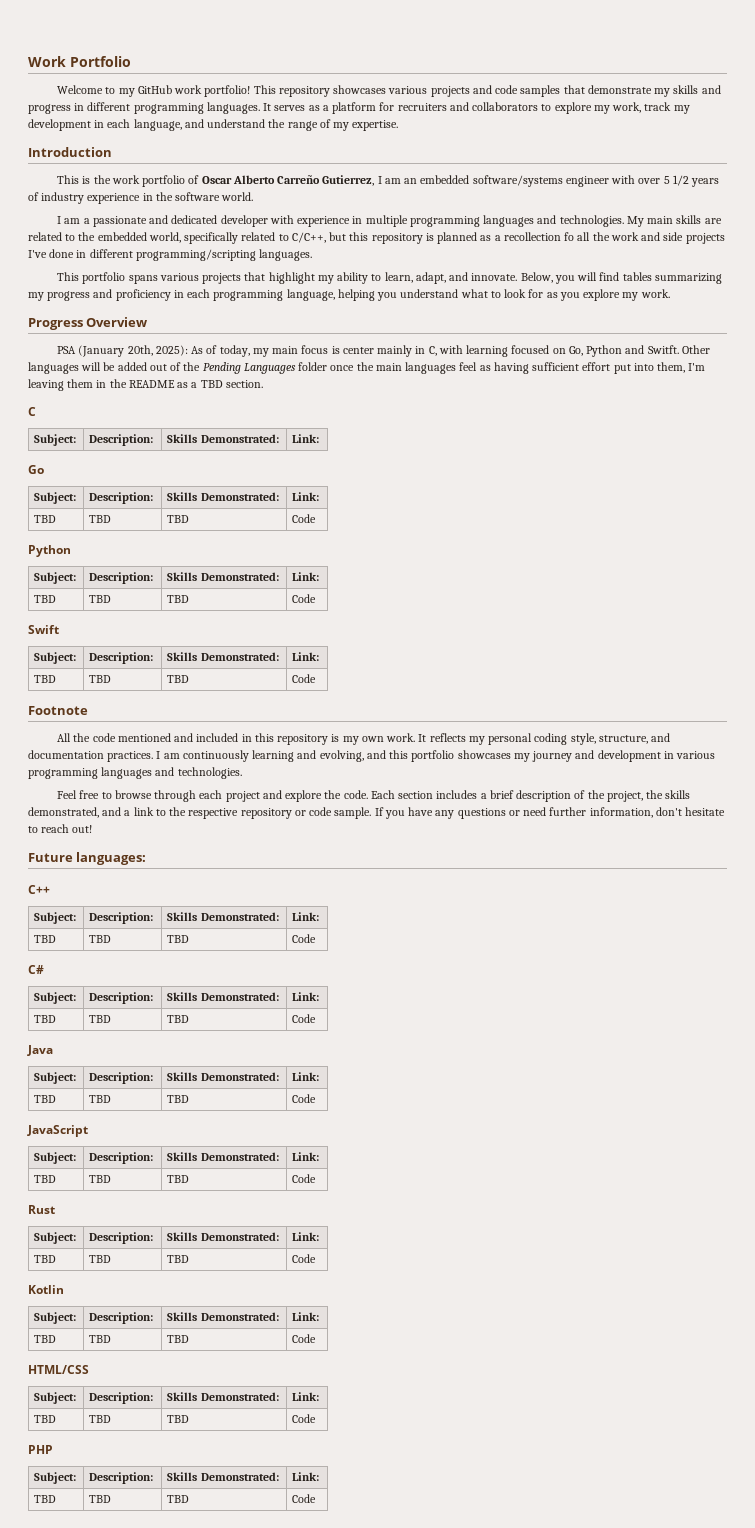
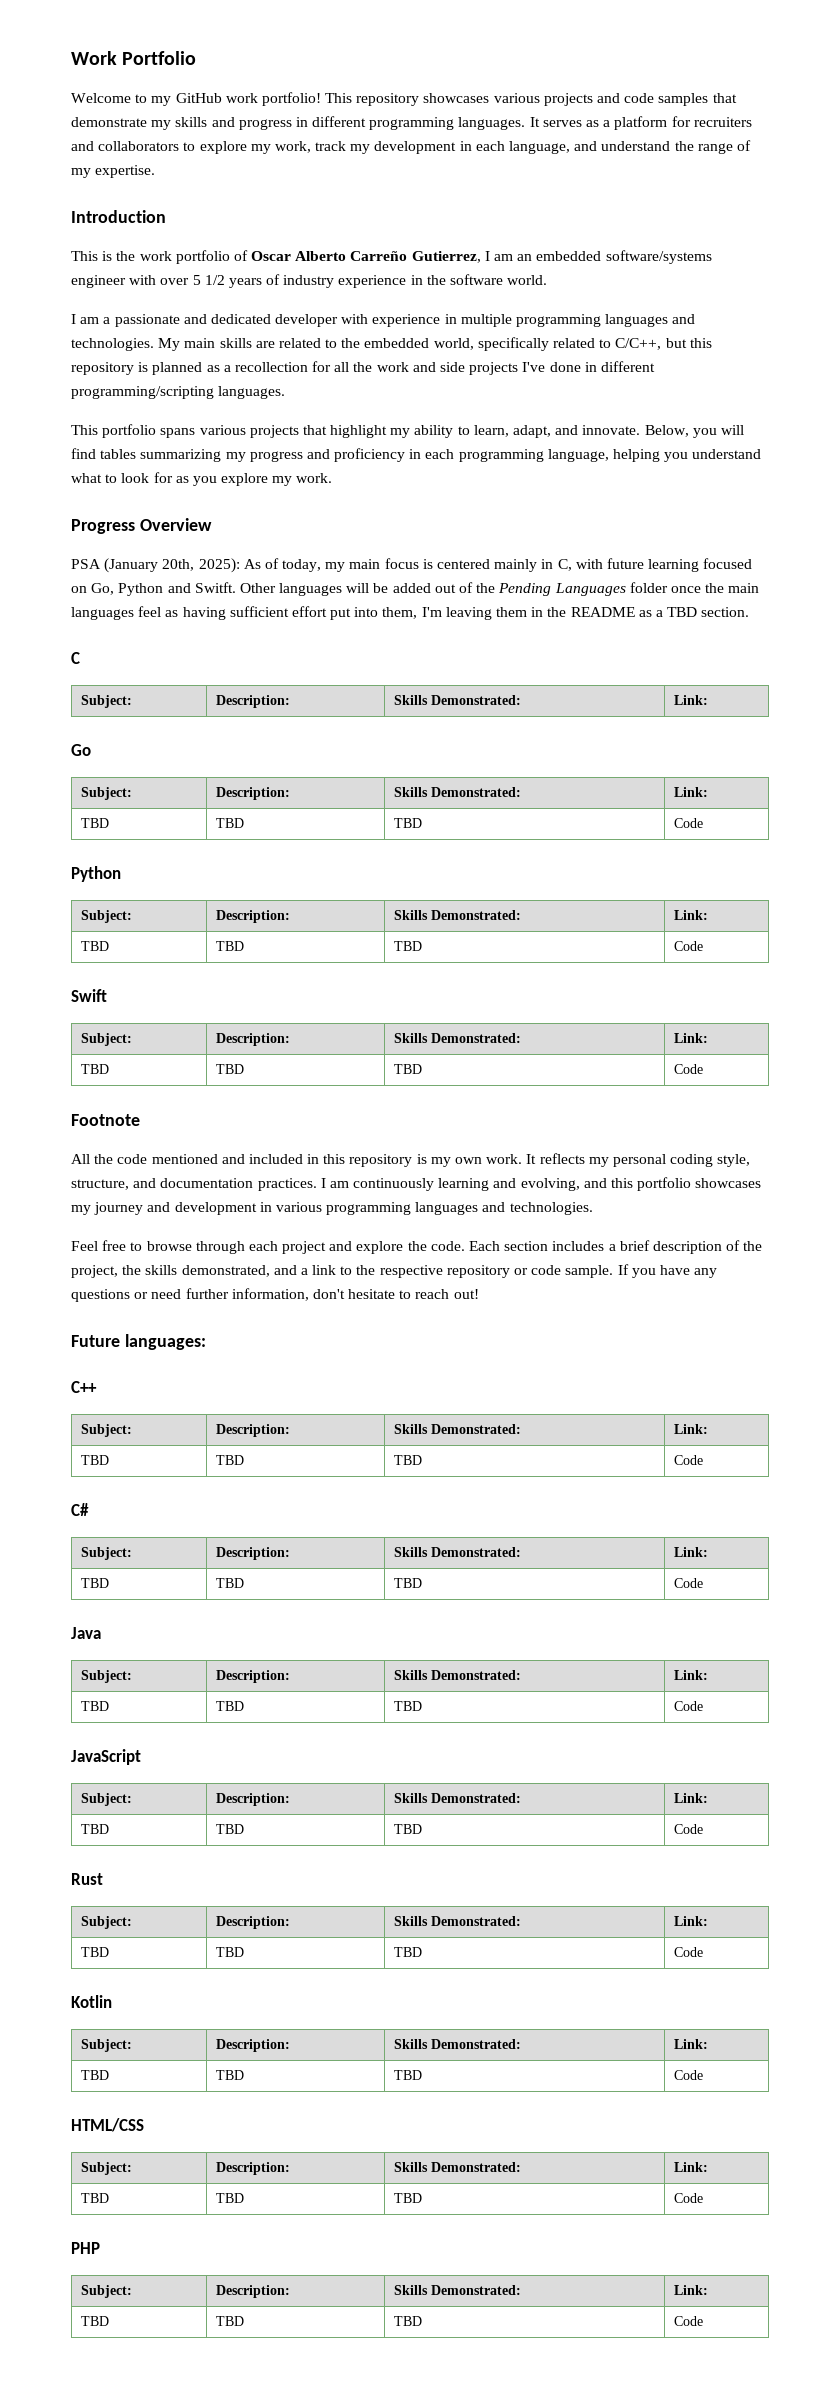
[564,232,575,241] fo -> [312,361,332,372] for
[342,347,374,354] center -> [437,559,491,569] centered
(463, 349) none -> [606,558,644,569] future

